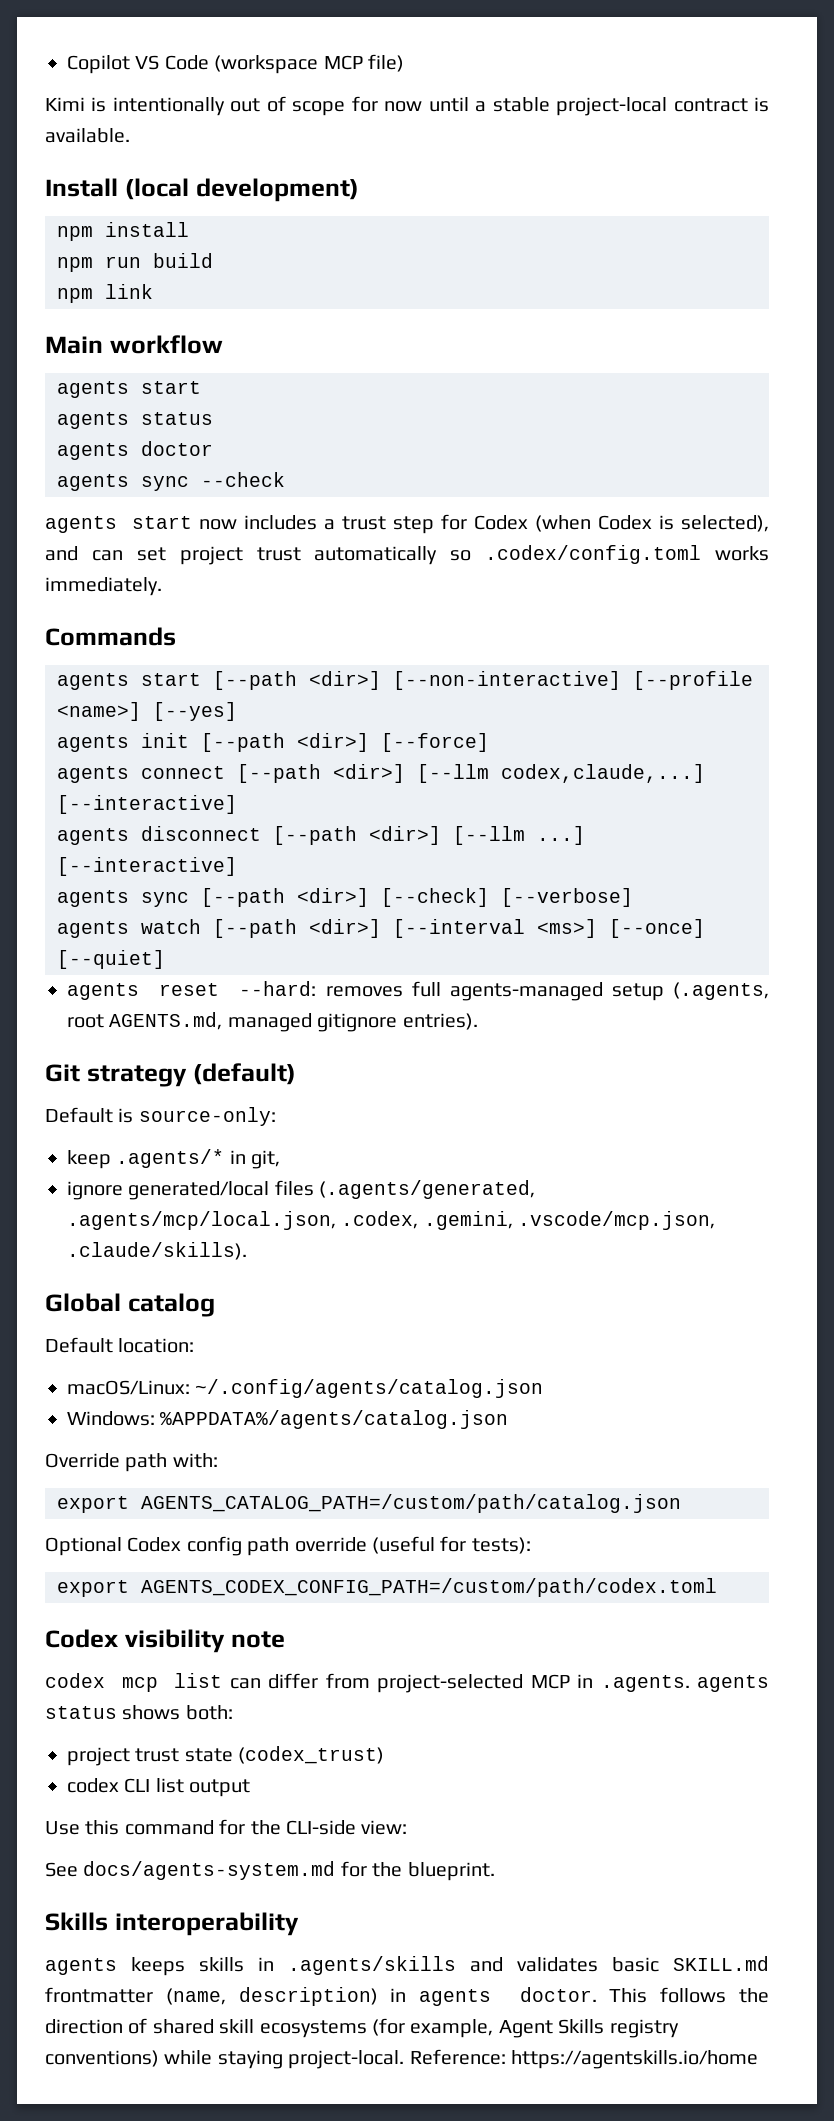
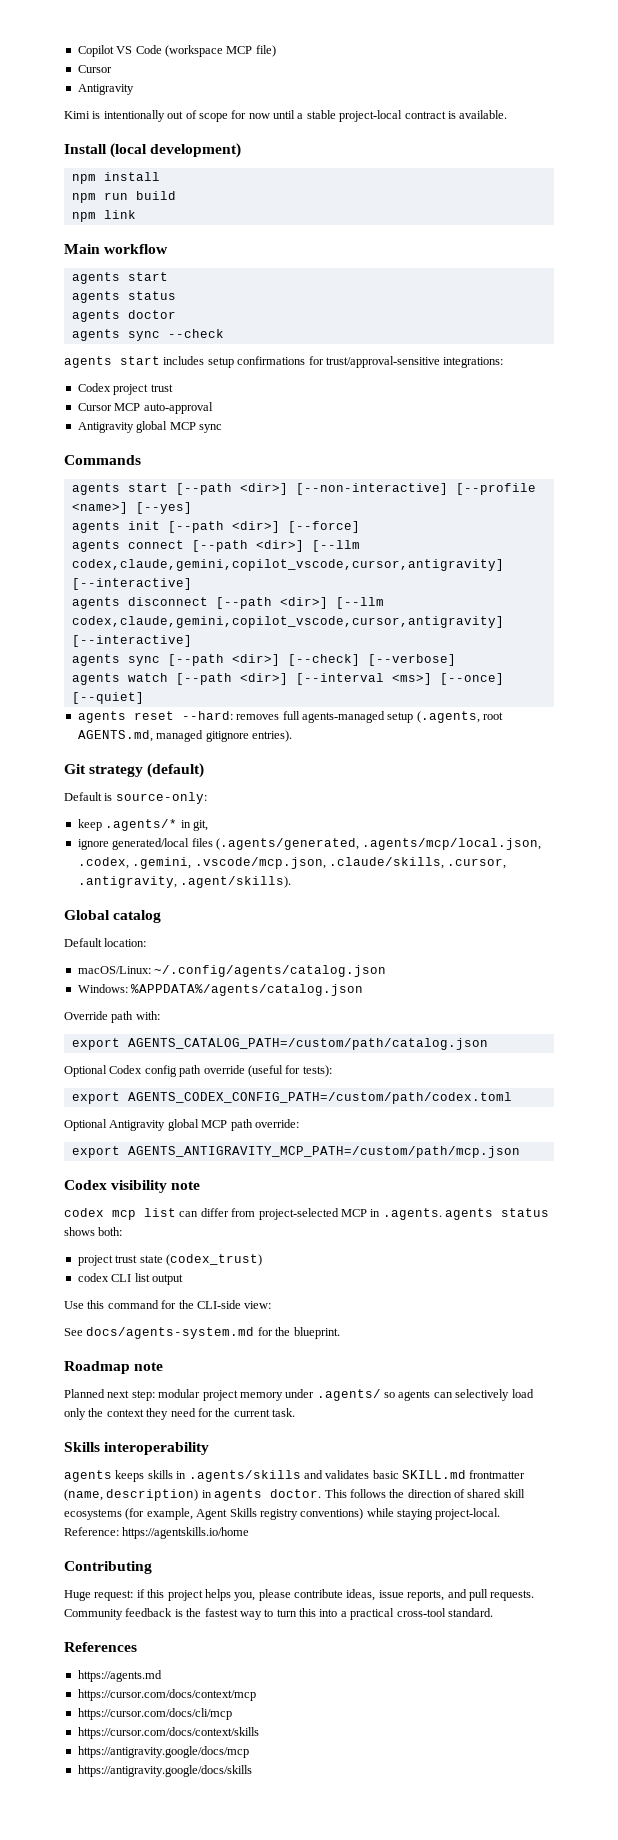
(404, 63) none -> [77,65,112,73] [77,84,134,95] // Cursor // Antigravity
[199,514,769,534] [45,545,769,565] [45,577,162,596] now includes a trust step for Codex (when Codex is selected), and can set project trust automatically so .codex/config.toml works immediately. -> [163,356,504,368] [77,383,173,395] [77,402,213,414] [77,421,222,433] includes setup confirmations for trust/approval-sensitive integrations: // Codex project trust // Cursor MCP auto-approval // Antigravity global MCP sync
[501,764,705,783] codex,claude,...] -> [71,559,504,571] codex,claude,gemini,copilot_vscode,cursor,antigravity]
[537,826,585,845] ...] -> [71,616,504,628] codex,claude,gemini,copilot_vscode,cursor,antigravity]
[67,1242,247,1260] .claude/skills). -> [328,857,507,869] [77,876,292,888] .claude/skills, .cursor, .antigravity, .agent/skills).
(717, 1587) none -> [64,1119,299,1131] [71,1146,520,1158] // Optional Antigravity global MCP path override: // export AGENTS_ANTIGRAVITY_MCP_PATH=/custom/path/mcp.json
(495, 1871) none -> [64,1361,164,1374] [64,1389,534,1401] [64,1408,295,1420] // Roadmap note // Planned next step: modular project memory under .agents/ so agents can selectively load only the context they need for the current task.
(758, 2059) none -> [64,1561,152,1574] [64,1589,535,1601] [64,1608,493,1620] [64,1642,137,1652] [77,1670,162,1682] [77,1689,256,1701] [77,1708,232,1720] [77,1727,259,1739] [77,1746,249,1758] [77,1765,252,1777] // Contributing // Huge request: if this project helps you, please contribute ideas, issue reports, and pull requests. Community feedback is the fastest way to turn this into a practical cross-tool standard. // References // https://agents.md // https://cursor.com/docs/context/mcp // https://cursor.com/docs/cli/mcp // https://cursor.com/docs/context/skills // https://antigravity.google/docs/mcp // https://antigravity.google/docs/skills

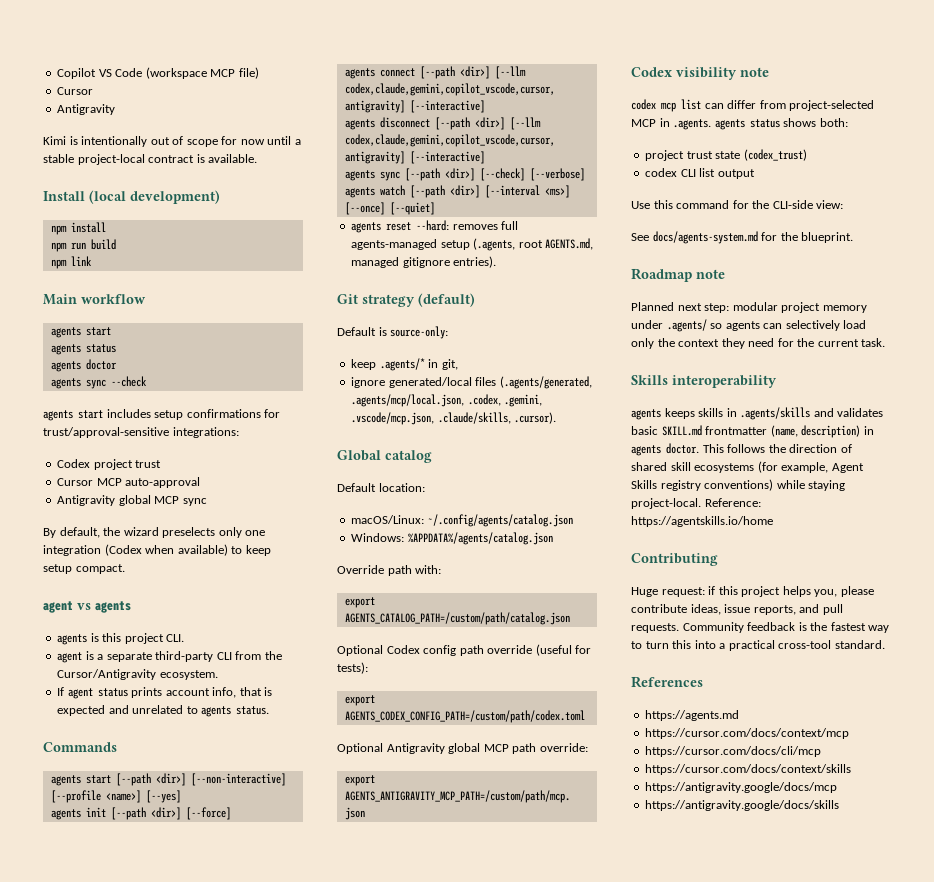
(222, 428) none -> [43,527,266,538] [43,544,271,556] [43,564,125,574] [43,601,131,613] [57,633,185,645] [57,651,282,663] [57,669,218,680] [57,687,273,699] [57,705,270,717] // By default, the wizard preselects only one integration (Codex when available) to keep setup compact. // agent vs agents // agents is this project CLI. // agent is a separate third-party CLI from the Cursor/Antigravity ecosystem. // If agent status prints account info, that is expected and unrelated to agents status.
[447,858,507,869] [77,876,292,888] .cursor, .antigravity, .agent/skills). -> [514,412,557,424] .cursor).

